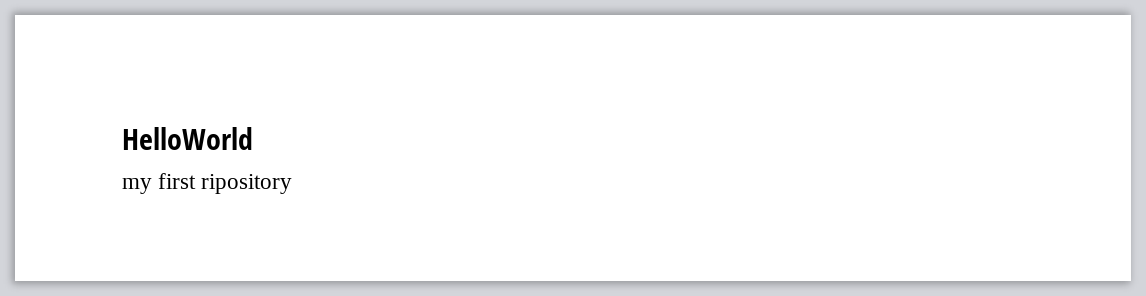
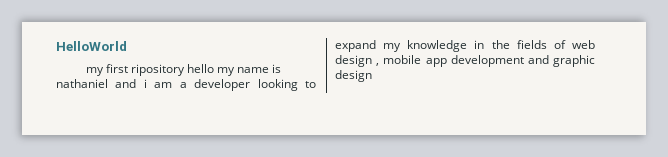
(293, 184) none -> [187,64,282,76] [56,79,316,91] [335,40,595,52] [335,55,595,67] [335,70,372,82] hello my name is nathaniel and i am a developer looking to expand my knowledge in the fields of web design , mobile app development and graphic design

